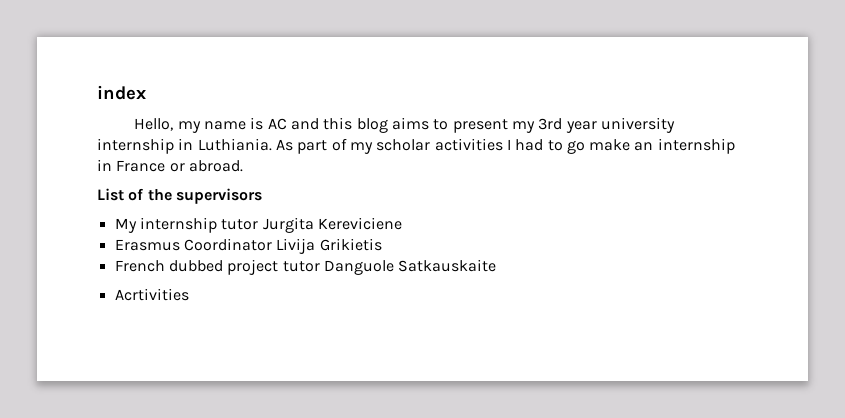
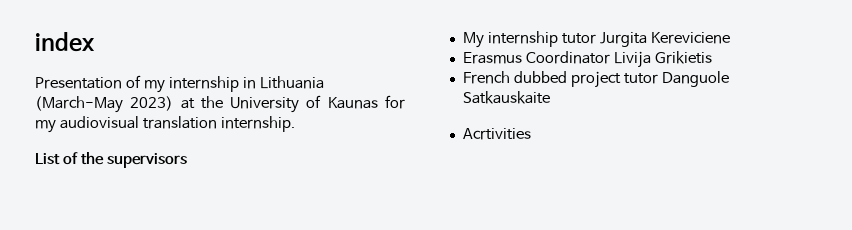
[134,117,675,133] [97,138,735,154] [97,159,243,172] Hello, my name is AC and this blog aims to present my 3rd year university internship in Luthiania. As part of my scholar activities I had to go make an internship in France or abroad. -> [35,75,324,93] [35,95,405,113] [35,116,295,133] Presentation of my internship in Lithuania (March-May 2023) at the University of Kaunas for my audiovisual translation internship.

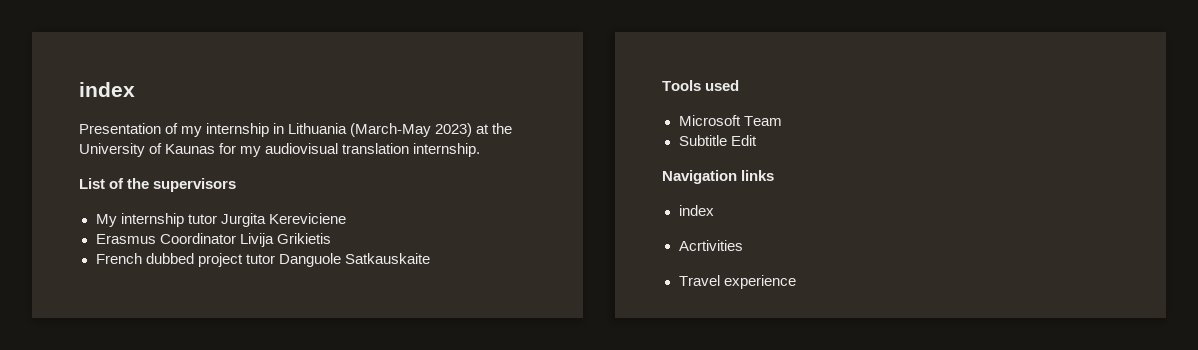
(550, 97) none -> [662,80,740,91] [678,115,782,126] [678,135,757,146] [662,170,775,184] [678,205,714,216] // Tools used // Microsoft Team // Subtitle Edit // Navigation links // index
(531, 134) none -> [678,275,796,289] // Travel experience

